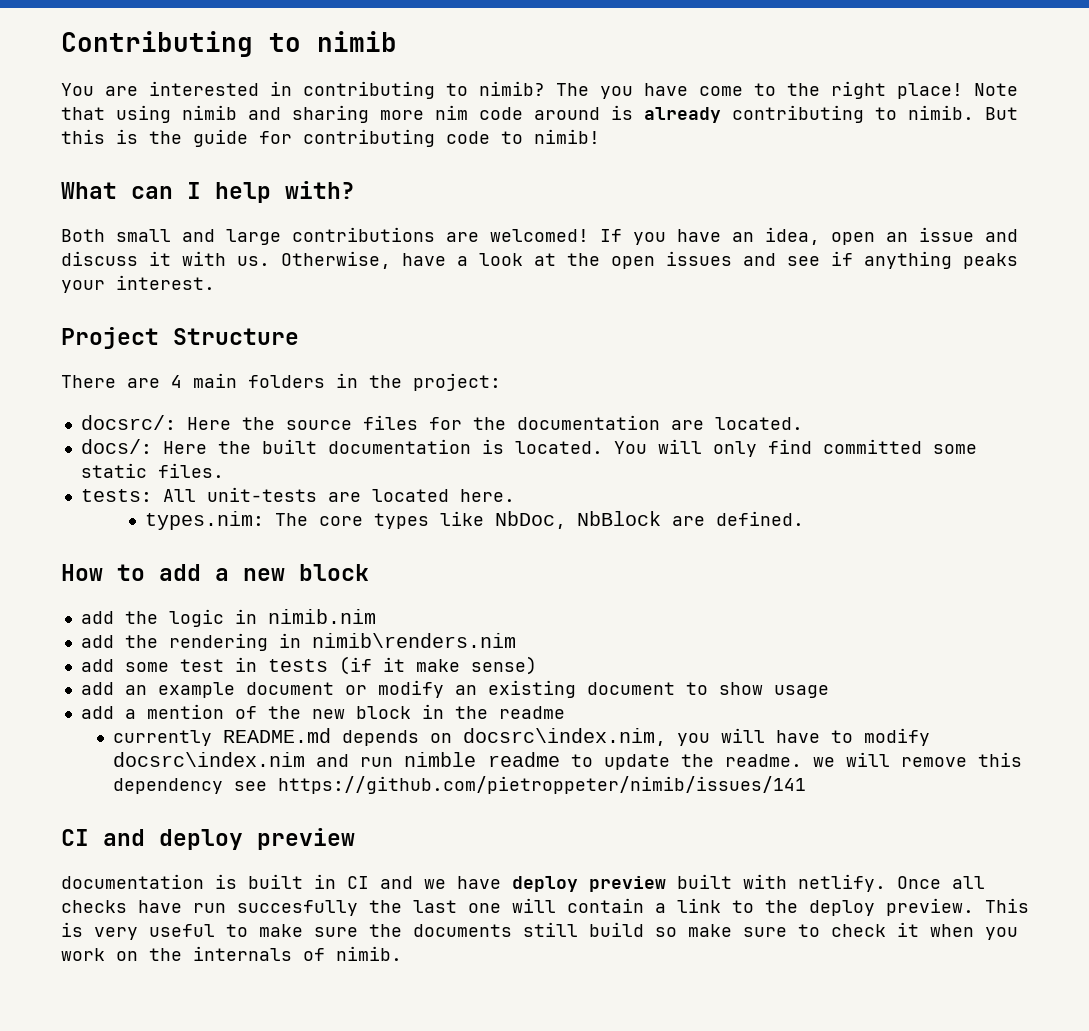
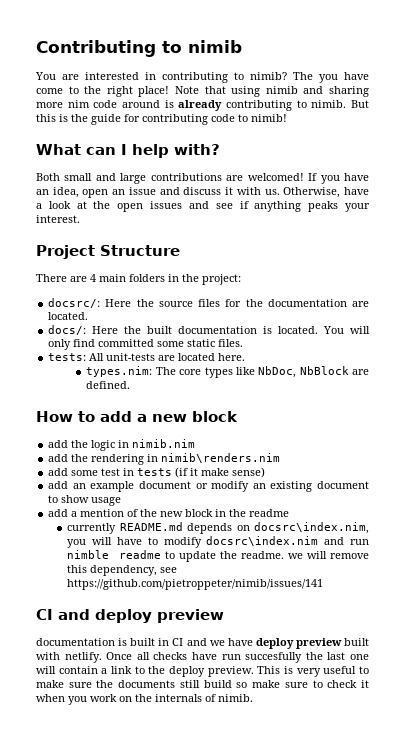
[112,778,223,794] dependency -> [90,565,158,576] dependency,

